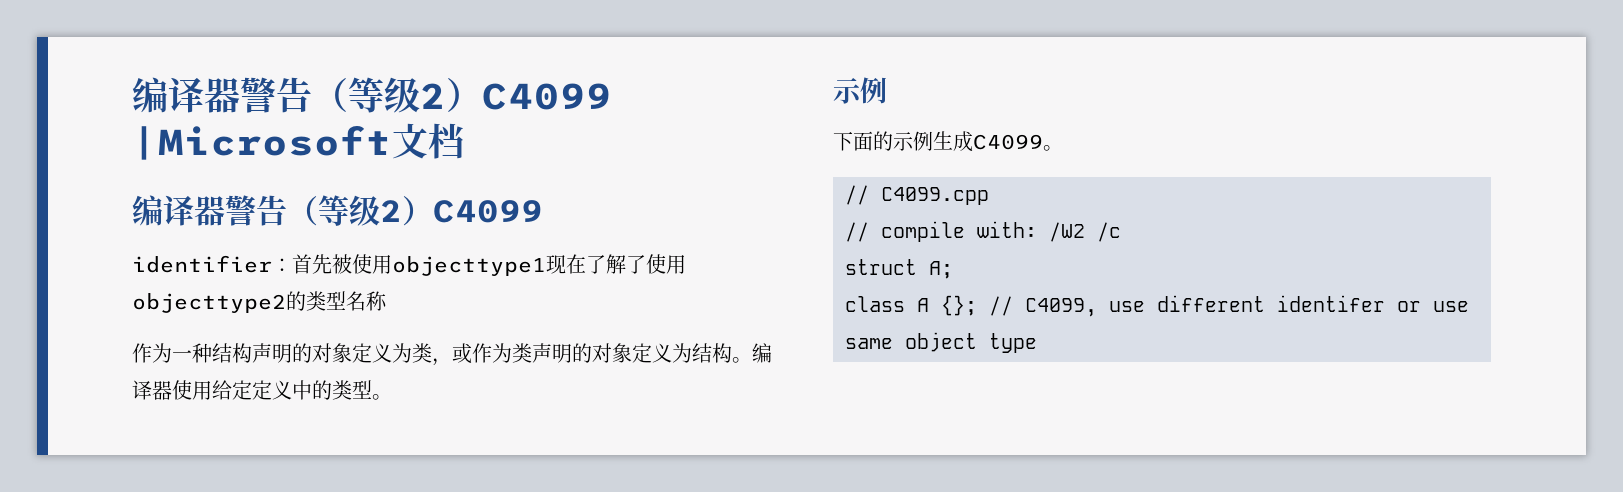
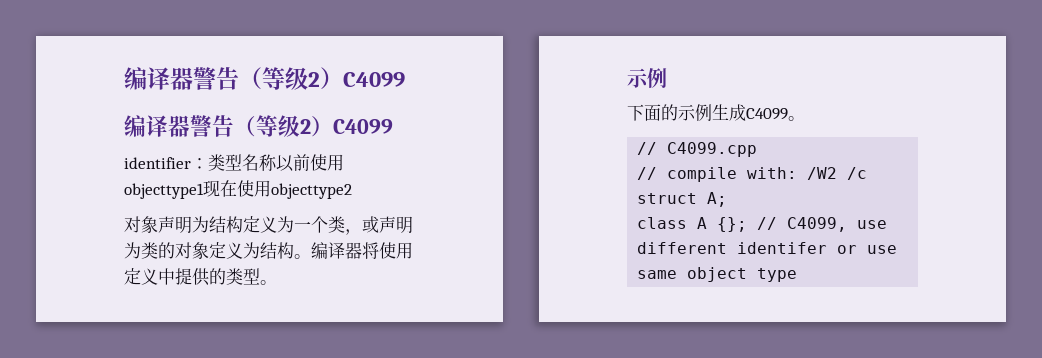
[132,77,612,113] [132,123,464,160] 编译器警告（等级2）C4099 |Microsoft文档 -> [124,67,405,90] 编译器警告（等级2）C4099
[292,254,352,274] 首先被 -> [208,154,310,172] 类型名称以前
[586,254,646,274] 了解了 -> (237, 188) none
[286,291,387,311] [132,343,572,366] 的类型名称 // 作为一种结构声明的对象定义为类，或作为类声明 -> [124,216,413,235] [124,242,158,259] // 对象声明为结构定义为一个类，或声明为类
[172,380,312,400] 使用给定定义中 -> [362,242,413,259] [124,268,210,286] 将使用定义中提供

